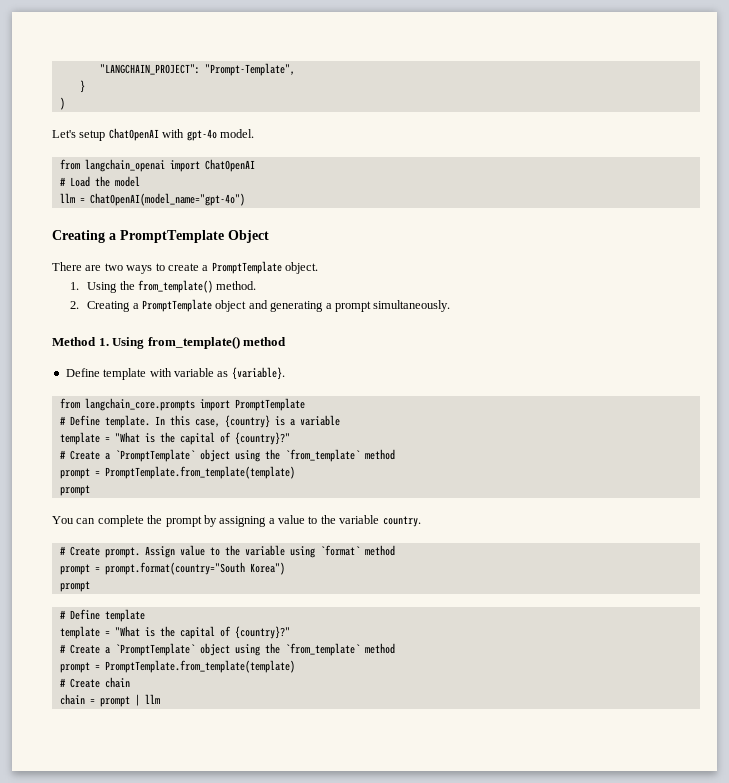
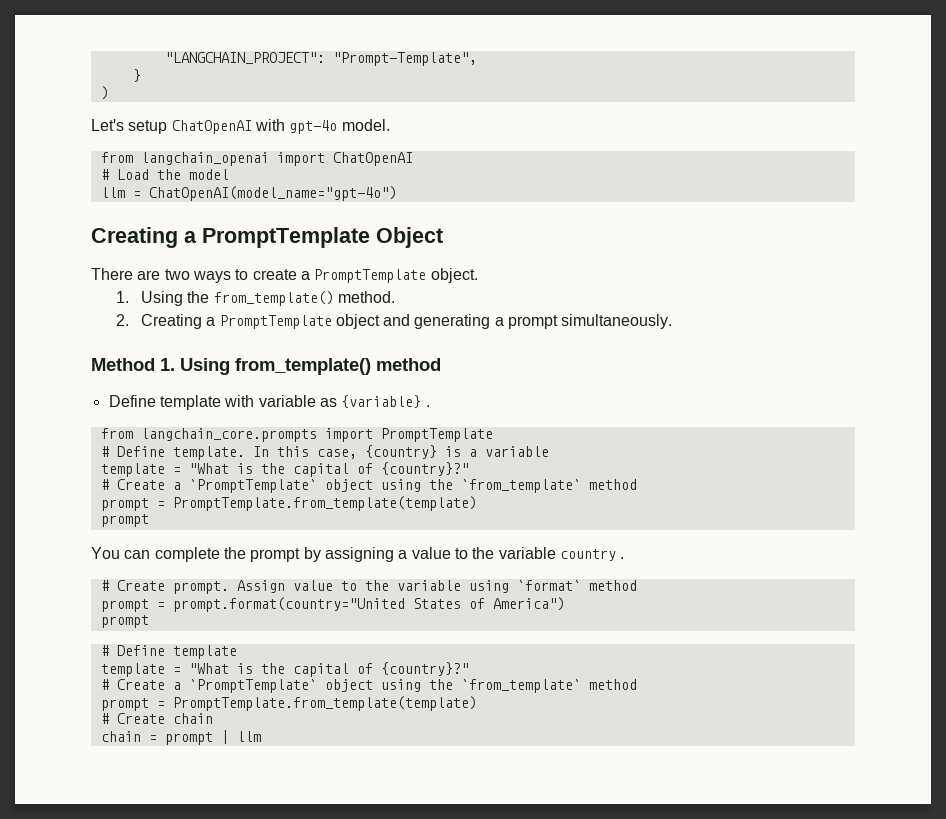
[231,367,285,380] {variable}. -> [341,395,430,408] {variable} .
[382,516,421,527] country. -> [559,549,625,561] country .
[104,562,285,575] prompt.format(country="South Korea") -> [172,597,565,612] prompt.format(country="United States of America")

